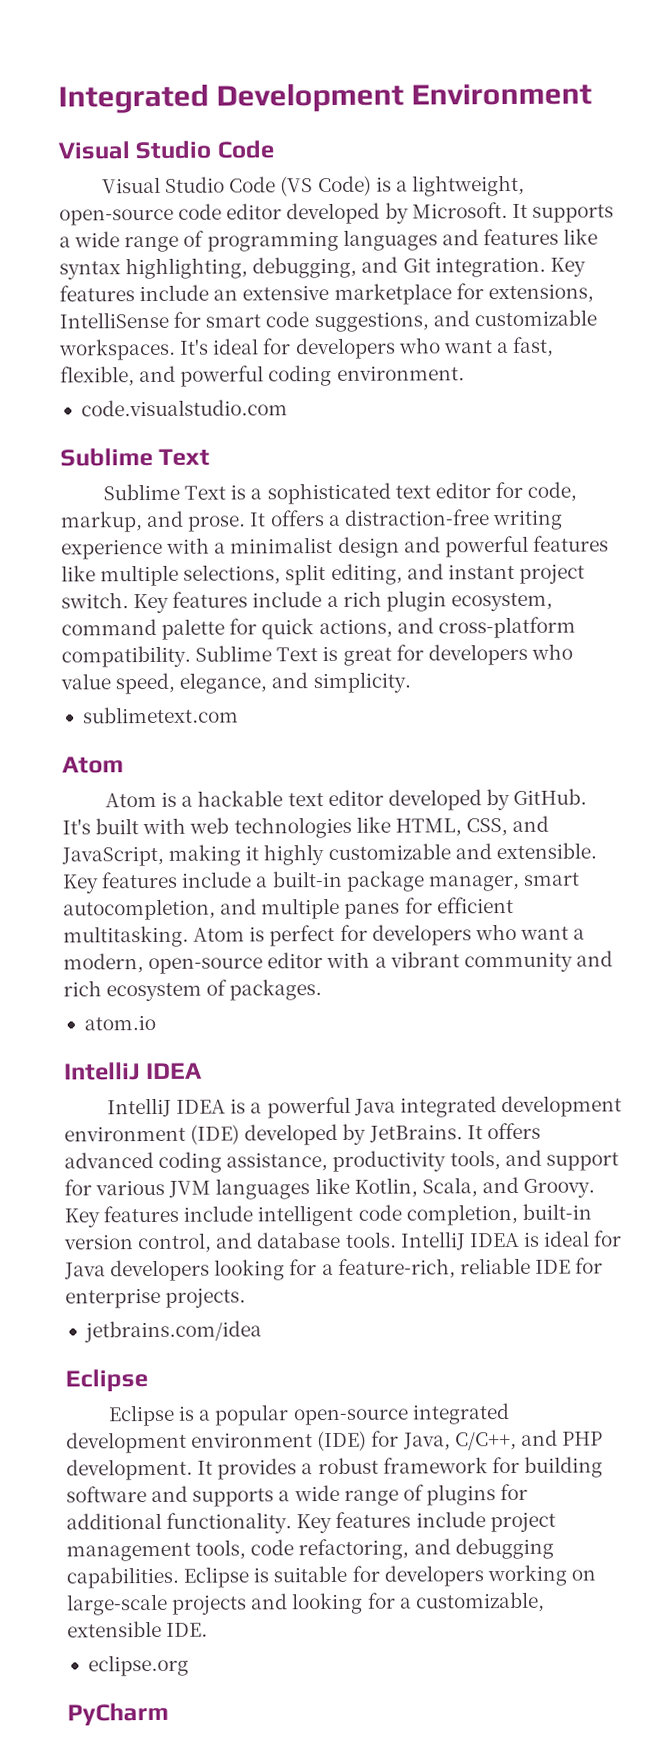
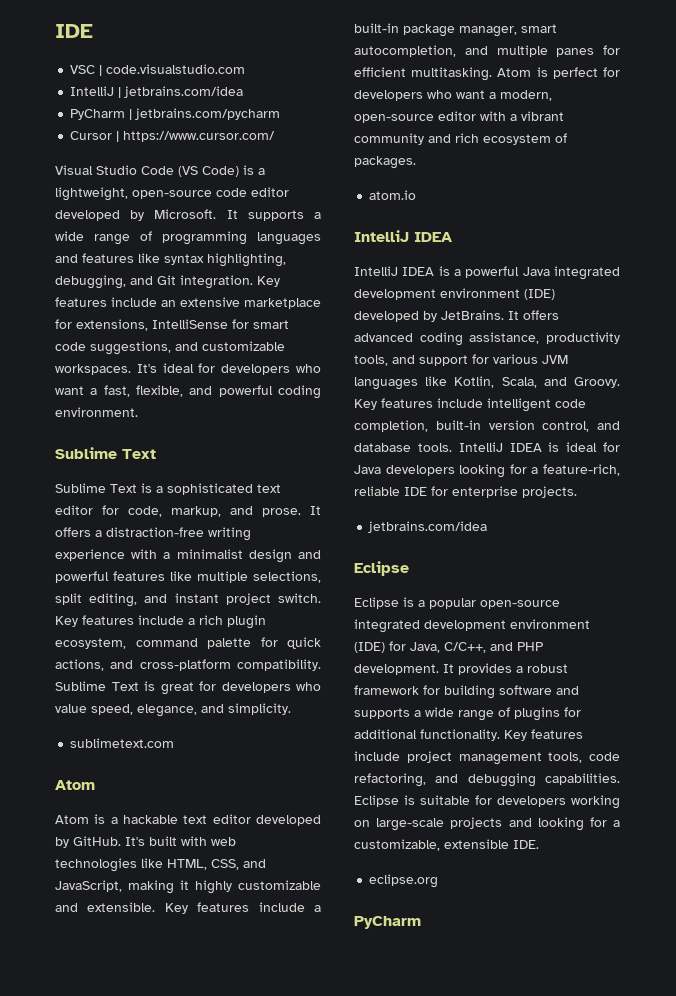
[58,83,593,114] [58,140,274,160] Integrated Development Environment // Visual Studio Code -> [55,24,93,38] [70,64,246,76] [70,86,244,98] [70,108,281,120] [70,131,276,142] IDE // VSC | code.visualstudio.com // IntelliJ | jetbrains.com/idea // PyCharm | jetbrains.com/pycharm // Cursor | https://www.cursor.com/
[80,399,288,417] // code.visualstudio.com -> (138, 412) none

